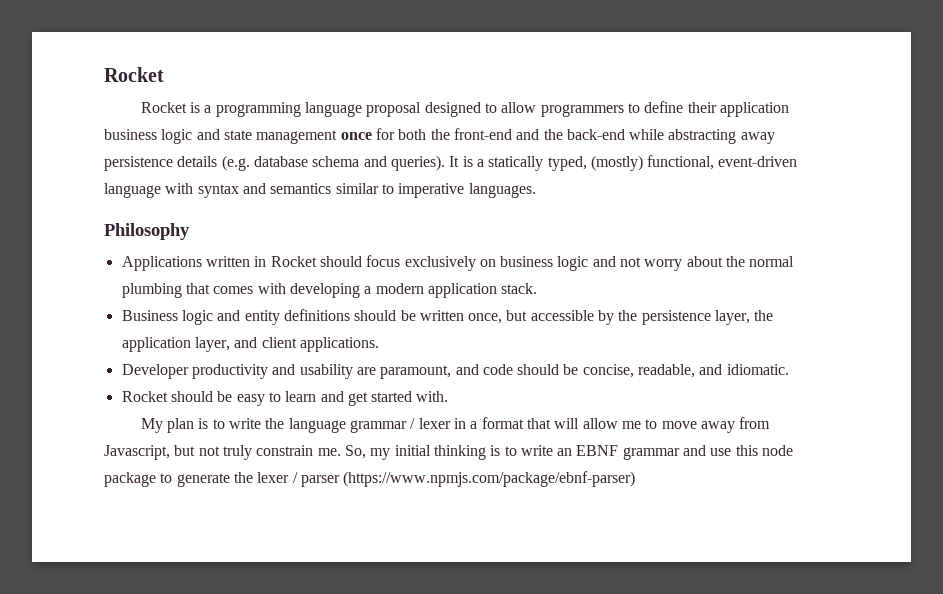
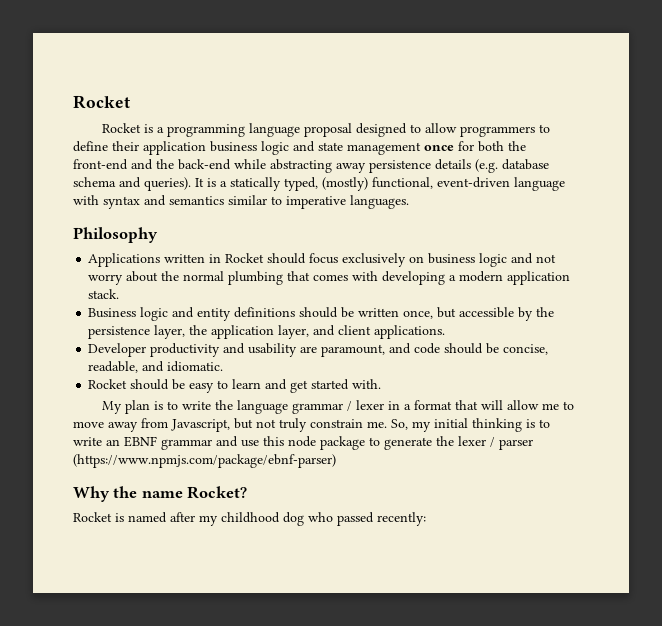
(636, 479) none -> [73,486,248,502] [73,512,426,526] // Why the name Rocket? // Rocket is named after my childhood dog who passed recently:

